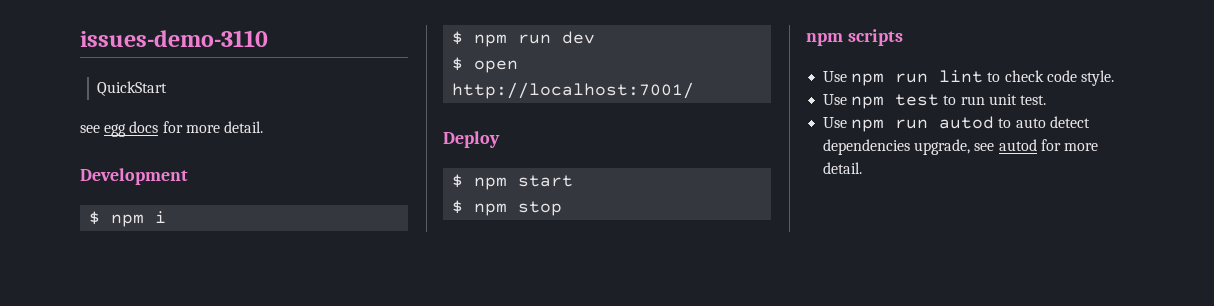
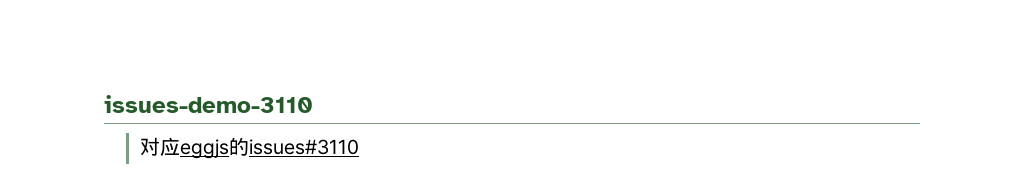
[97,81,168,96] [80,121,263,137] [80,168,188,185] [89,211,167,227] [452,31,596,47] [452,57,519,73] [452,82,695,99] [443,131,500,148] [452,174,574,190] [452,200,563,216] [806,29,903,46] [823,70,1114,86] [823,94,1046,109] [823,116,1090,132] [823,139,1098,155] [823,162,863,174] QuickStart // see egg docs for more detail. // Development // $ npm i // $ npm run dev // $ open http://localhost:7001/ // Deploy // $ npm start // $ npm stop // npm scripts // Use npm run lint to check code style. // Use npm test to run unit test. // Use npm run autod to auto detect dependencies upgrade, see autod for more detail. -> [140,137,360,159] 对应eggjs的issues#3110

